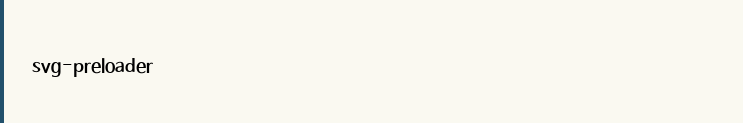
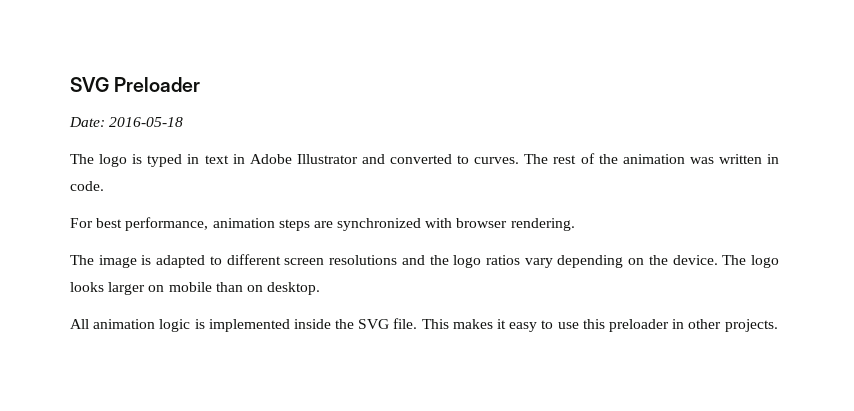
[32,58,153,77] svg-preloader -> [70,77,201,92] [69,117,184,127] [70,153,780,167] [70,181,104,191] [70,217,575,231] [70,254,779,268] [70,282,321,295] [70,318,778,332] SVG Preloader // Date: 2016-05-18 // The logo is typed in text in Adobe Illustrator and converted to curves. The rest of the animation was written in code. // For best performance, animation steps are synchronized with browser rendering. // The image is adapted to different screen resolutions and the logo ratios vary depending on the device. The logo looks larger on mobile than on desktop. // All animation logic is implemented inside the SVG file. This makes it easy to use this preloader in other projects.

